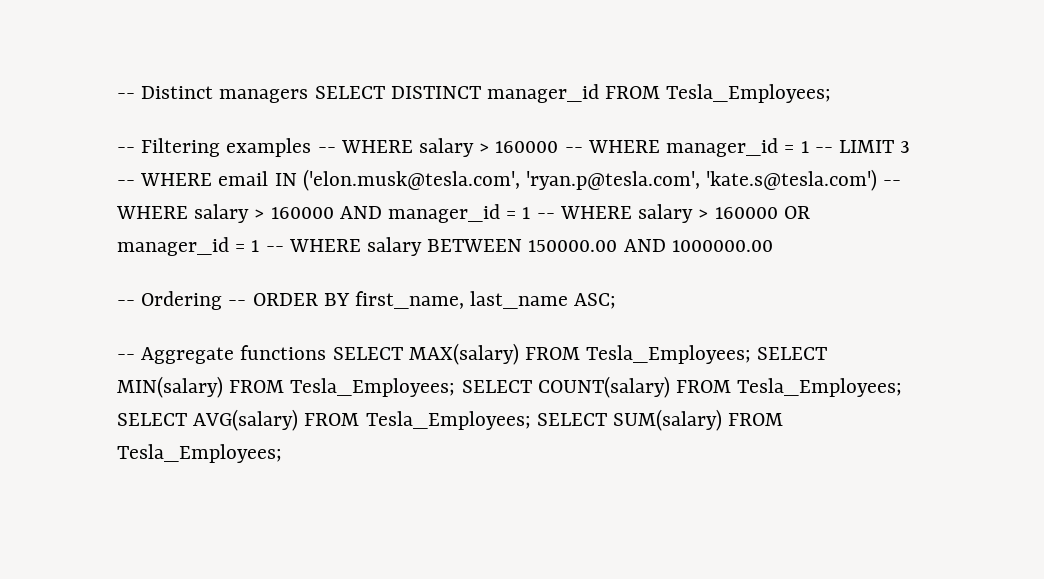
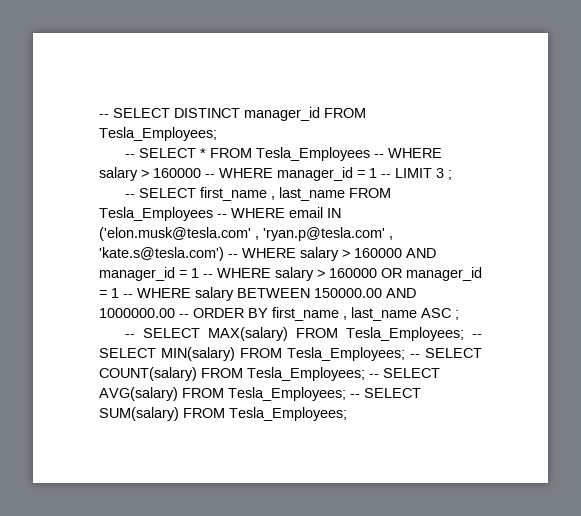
[117,86,309,103] -- Distinct managers -> [99,114,109,118] --
[141,138,312,157] Filtering examples -> [138,147,370,161] SELECT * FROM Tesla_Employees
[117,169,701,191] -- WHERE email IN ('elon.musk@tesla.com', 'ryan.p@tesla.com', -> [448,170,452,180] [124,187,391,201] [99,207,341,221] [99,227,393,241] ; // -- SELECT first_name , last_name FROM Tesla_Employees -- WHERE email IN ('elon.musk@tesla.com' , 'ryan.p@tesla.com' ,
[117,291,223,310] // -- Ordering -> (175, 313) none
[355,291,617,309] [117,345,327,364] first_name, last_name ASC; // -- Aggregate functions -> [272,307,459,321] [124,334,135,338] first_name , last_name ASC ; // --
(752, 354) none -> [472,334,482,338] --
(456, 387) none -> [410,354,420,358] --
(903, 387) none -> [369,374,379,378] --
(531, 420) none -> [350,394,360,398] --

